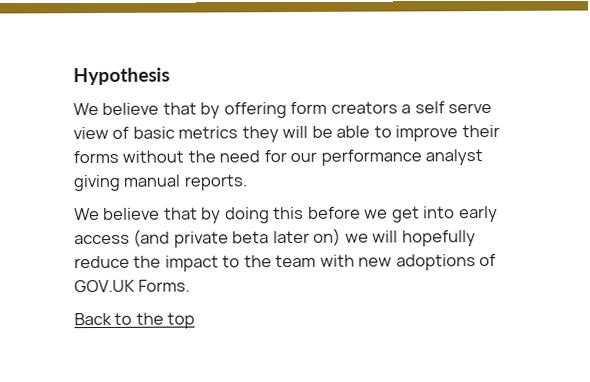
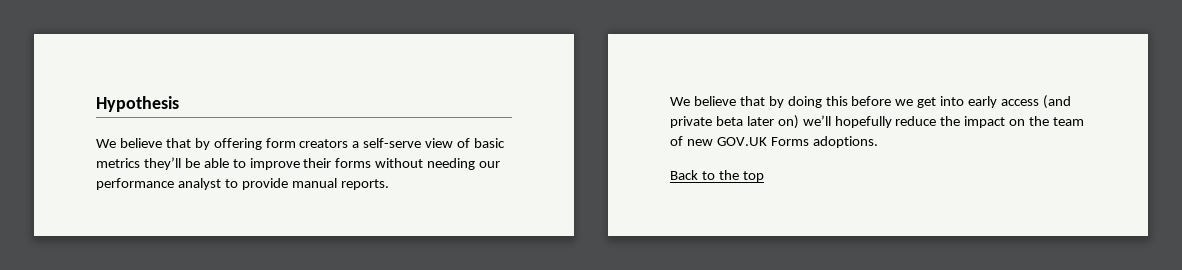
[414,101,493,114] self serve -> [363,138,422,148] self-serve
[241,125,309,143] they will -> [143,157,181,170] they’ll
[187,150,287,163] the need for -> [427,158,476,170] needing
[73,174,120,192] giving -> [224,178,288,190] to provide
[344,230,399,243] we will -> [802,115,831,126] we’ll
[222,255,241,268] to -> [1009,119,1026,126] on
[319,253,497,271] [74,279,191,293] with new adoptions of GOV.UK Forms. -> [670,136,878,148] of new GOV.UK Forms adoptions.

